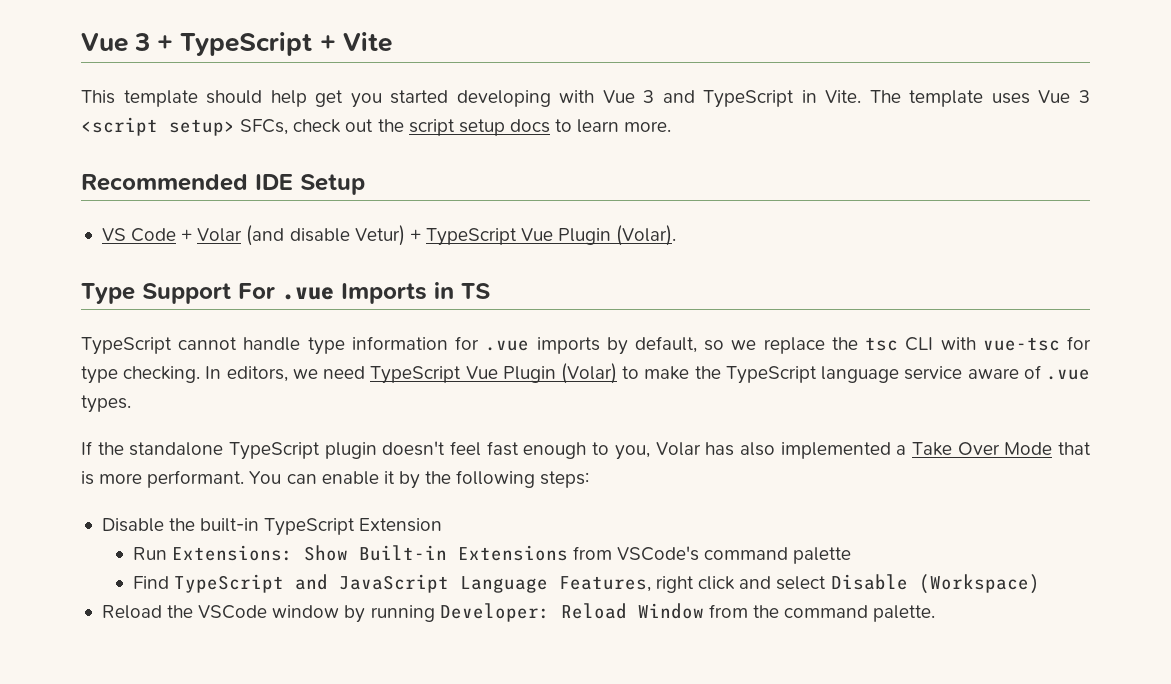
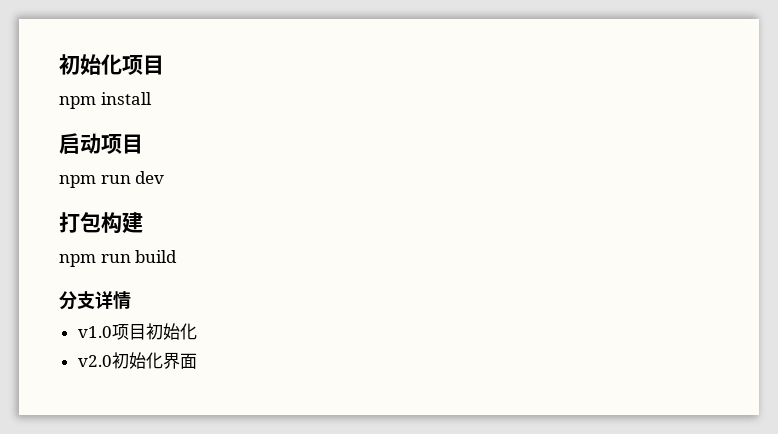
[81,32,392,56] [81,90,1090,108] [81,117,672,136] [81,174,365,195] [101,225,677,246] [81,282,490,304] [81,336,1091,355] [81,363,1090,384] [81,395,131,413] [81,441,1092,460] [81,470,590,489] [101,518,443,536] [132,545,852,564] [132,574,1040,594] [101,603,936,623] Vue 3 + TypeScript + Vite // This template should help get you started developing with Vue 3 and TypeScript in Vite. The template uses Vue 3 <script setup> SFCs, check out the script setup docs to learn more. // Recommended IDE Setup // VS Code + Volar (and disable Vetur) + TypeScript Vue Plugin (Volar). // Type Support For .vue Imports in TS // TypeScript cannot handle type information for .vue imports by default, so we replace the tsc CLI with vue-tsc for type checking. In editors, we need TypeScript Vue Plugin (Volar) to make the TypeScript language service aware of .vue types. // If the standalone TypeScript plugin doesn't feel fast enough to you, Volar has also implemented a Take Over Mode that is more performant. You can enable it by the following steps: // Disable the built-in TypeScript Extension // Run Extensions: Show Built-in Extensions from VSCode's command palette // Find TypeScript and JavaScript Language Features, right click and select Disable (Workspace) // Reload the VSCode window by running Developer: Reload Window from the command palette. -> [59,54,164,75] [59,92,152,109] [59,133,143,154] [59,171,165,188] [59,212,143,234] [59,250,178,267] [59,291,131,310] [77,323,197,340] [77,352,197,369] 初始化项目 // npm install // 启动项目 // npm run dev // 打包构建 // npm run build // 分支详情 // v1.0项目初始化 // v2.0初始化界面

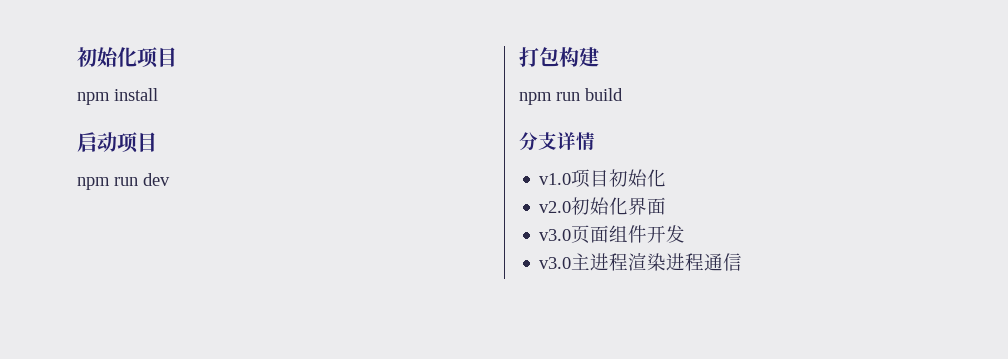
(197, 361) none -> [539,225,686,244] [539,253,743,271] // v3.0页面组件开发 // v3.0主进程渲染进程通信

